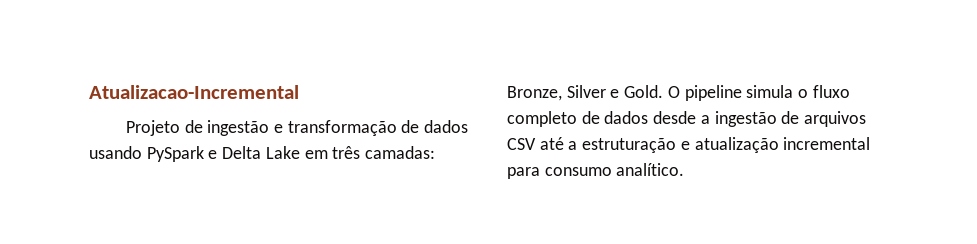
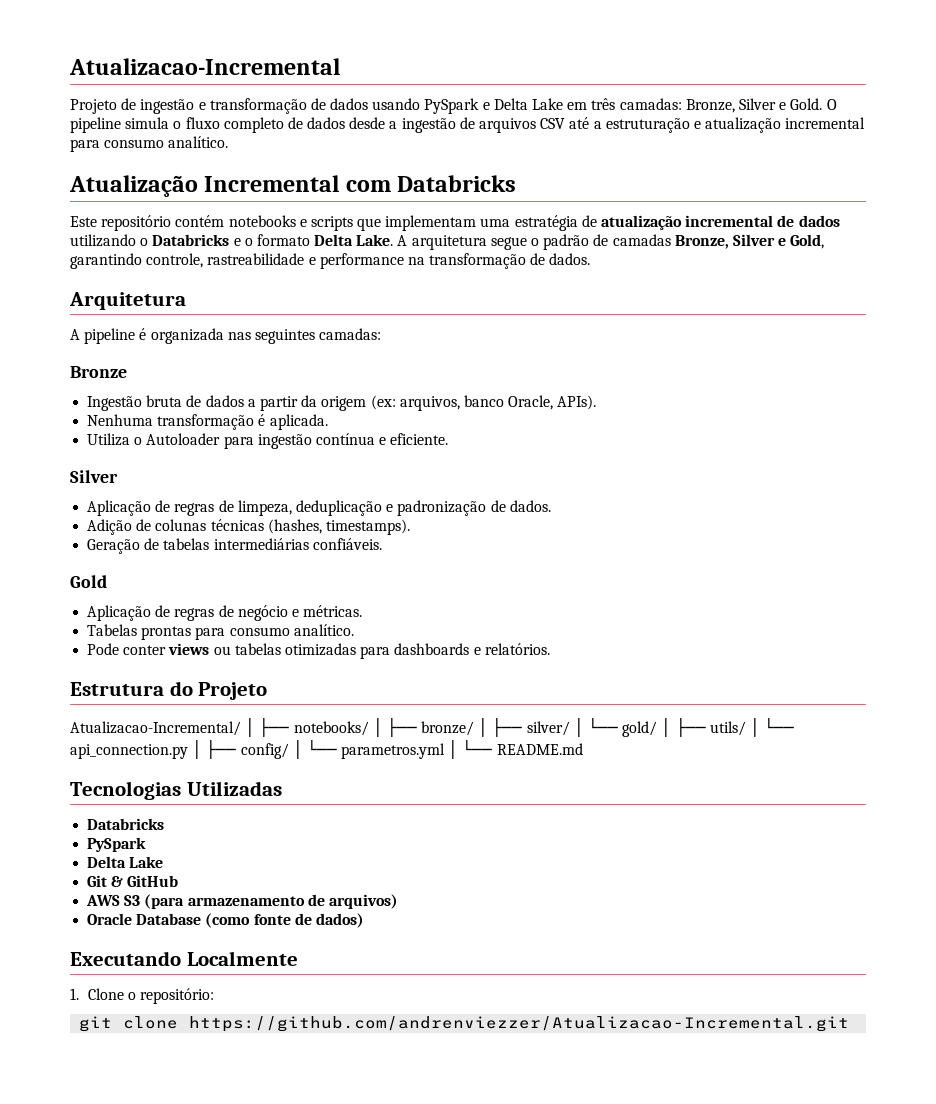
(685, 169) none -> [69,175,517,197] [70,215,840,231] [70,234,825,250] [70,253,591,269] [69,292,186,310] [70,328,382,344] [70,366,127,378] [87,395,597,411] [87,414,328,430] [87,433,449,449] [70,470,118,483] [87,500,551,516] [87,519,410,535] [87,538,382,554] [70,575,107,588] [87,605,363,621] [87,624,354,640] [87,643,550,659] [70,681,268,700] [70,717,795,737] [70,739,583,759] [70,781,282,800] [87,818,165,830] [87,837,147,852] [87,856,164,868] [87,875,179,887] [86,894,398,909] [87,913,364,928] [70,951,298,966] [70,988,215,1004] [79,1016,850,1032] // Atualização Incremental com Databricks // Este repositório contém notebooks e scripts que implementam uma estratégia de atualização incremental de dados utilizando o Databricks e o formato Delta Lake. A arquitetura segue o padrão de camadas Bronze, Silver e Gold, garantindo controle, rastreabilidade e performance na transformação de dados. // Arquitetura // A pipeline é organizada nas seguintes camadas: // Bronze // Ingestão bruta de dados a partir da origem (ex: arquivos, banco Oracle, APIs). // Nenhuma transformação é aplicada. // Utiliza o Autoloader para ingestão contínua e eficiente. // Silver // Aplicação de regras de limpeza, deduplicação e padronização de dados. // Adição de colunas técnicas (hashes, timestamps). // Geração de tabelas intermediárias confiáveis. // Gold // Aplicação de regras de negócio e métricas. // Tabelas prontas para consumo analítico. // Pode conter views ou tabelas otimizadas para dashboards e relatórios. // Estrutura do Projeto // Atualizacao-Incremental/ │ ├── notebooks/ │ ├── bronze/ │ ├── silver/ │ └── gold/ │ ├── utils/ │ └── api_connection.py │ ├── config/ │ └── parametros.yml │ └── README.md // Tecnologias Utilizadas // Databricks // PySpark // Delta Lake // Git & GitHub // AWS S3 (para armazenamento de arquivos) // Oracle Database (como fonte de dados) // Executando Localmente // 1. Clone o repositório: // git clone https://github.com/andrenviezzer/Atualizacao-Incremental.git

